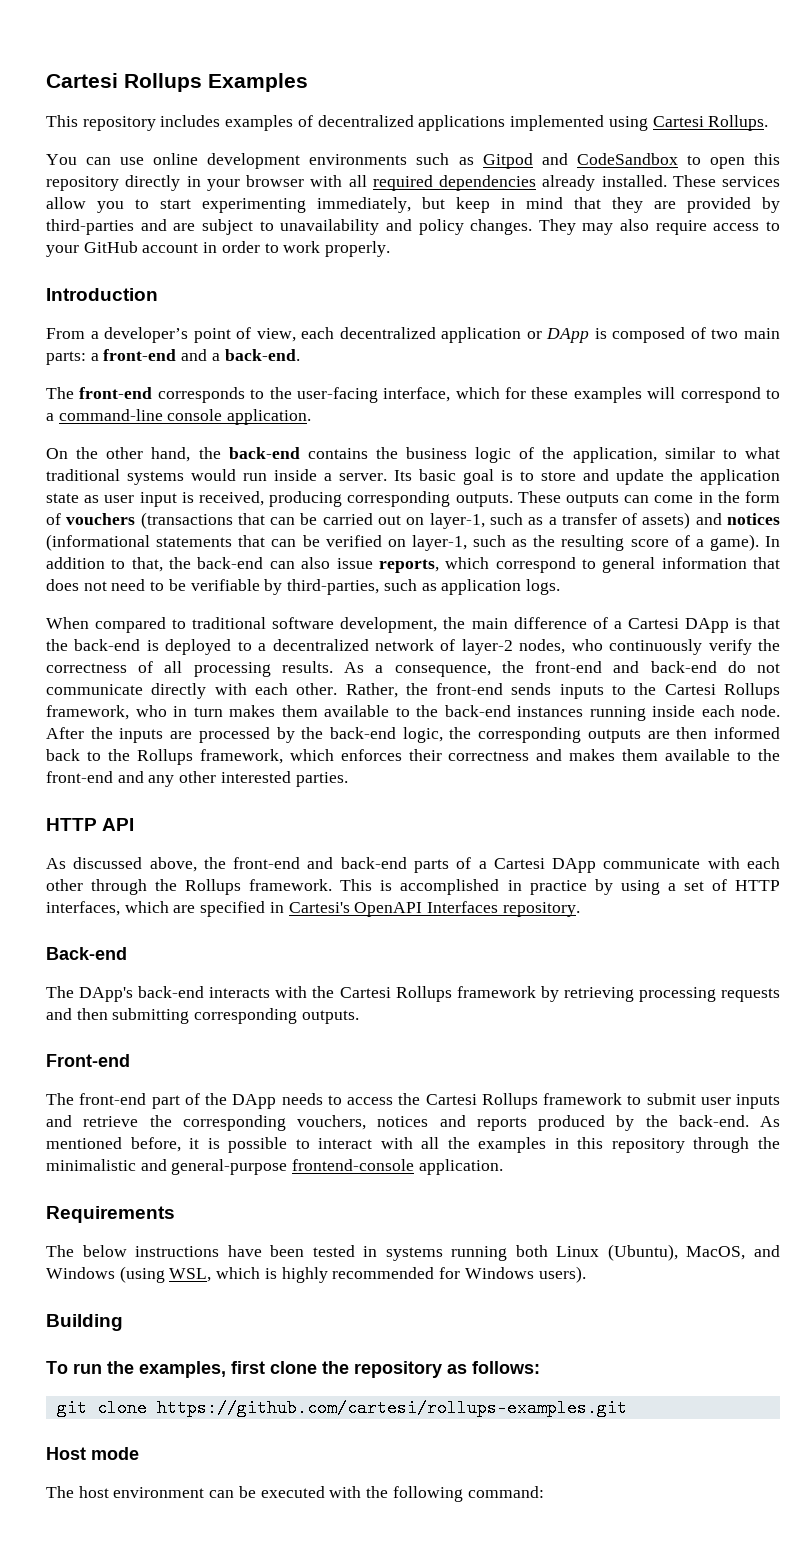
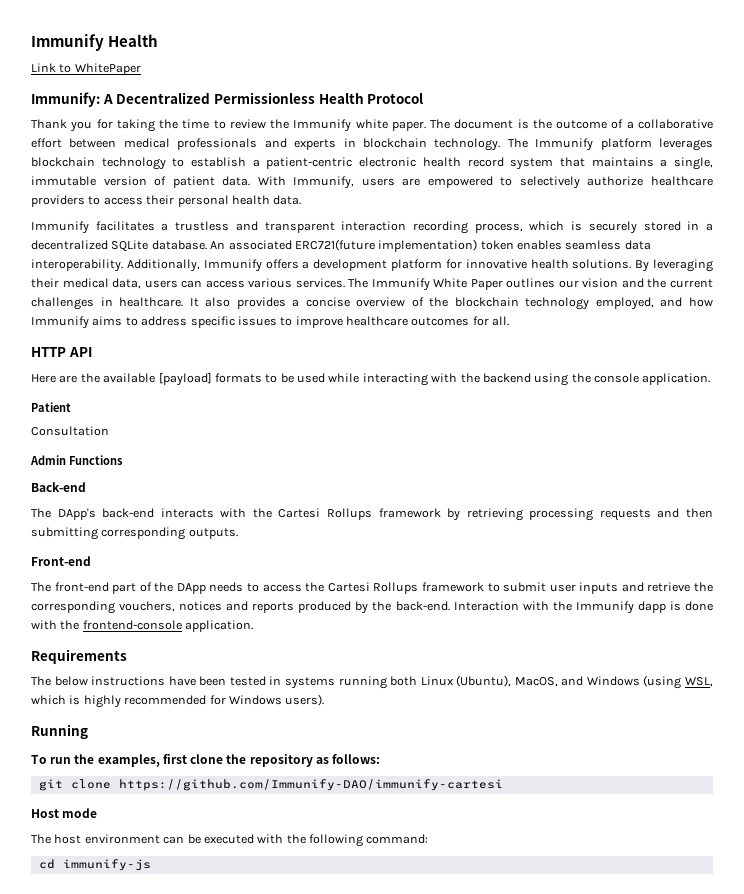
[46,73,308,92] [46,115,769,131] [46,153,781,169] [46,175,780,191] [46,197,780,213] [46,219,780,235] [46,241,391,257] [46,288,158,301] [46,327,780,343] [46,349,300,365] [46,387,780,403] [46,409,312,425] [46,447,780,463] [46,469,780,485] [46,491,781,507] [46,512,780,529] [46,534,780,551] [46,557,780,573] [46,579,560,595] [46,617,780,633] [46,639,781,655] [46,661,781,677] [46,683,780,699] [46,705,780,721] [46,727,780,743] [46,749,781,765] [46,771,348,787] [46,818,135,831] [46,857,781,873] [46,879,781,895] [46,901,580,917] Cartesi Rollups Examples // This repository includes examples of decentralized applications implemented using Cartesi Rollups. // You can use online development environments such as Gitpod and CodeSandbox to open this repository directly in your browser with all required dependencies already installed. These services allow you to start experimenting immediately, but keep in mind that they are provided by third-parties and are subject to unavailability and policy changes. They may also require access to your GitHub account in order to work properly. // Introduction // From a developer’s point of view, each decentralized application or DApp is composed of two main parts: a front-end and a back-end. // The front-end corresponds to the user-facing interface, which for these examples will correspond to a command-line console application. // On the other hand, the back-end contains the business logic of the application, similar to what traditional systems would run inside a server. Its basic goal is to store and update the application state as user input is received, producing corresponding outputs. These outputs can come in the form of vouchers (transactions that can be carried out on layer-1, such as a transfer of assets) and notices (informational statements that can be verified on layer-1, such as the resulting score of a game). In addition to that, the back-end can also issue reports, which correspond to general information that does not need to be verifiable by third-parties, such as application logs. // When compared to traditional software development, the main difference of a Cartesi DApp is that the back-end is deployed to a decentralized network of layer-2 nodes, who continuously verify the correctness of all processing results. As a consequence, the front-end and back-end do not communicate directly with each other. Rather, the front-end sends inputs to the Cartesi Rollups framework, who in turn makes them available to the back-end instances running inside each node. After the inputs are processed by the back-end logic, the corresponding outputs are then informed back to the Rollups framework, which enforces their correctness and makes them available to the front-end and any other interested parties. // HTTP API // As discussed above, the front-end and back-end parts of a Cartesi DApp communicate with each other through the Rollups framework. This is accomplished in practice by using a set of HTTP interfaces, which are specified in Cartesi's OpenAPI Interfaces repository. -> [31,34,159,51] [31,63,141,75] [31,92,424,107] [31,119,713,132] [31,138,713,151] [31,157,713,170] [31,176,713,189] [31,195,302,207] [31,221,713,234] [31,239,651,252] [31,259,713,272] [31,278,713,291] [31,297,713,310] [31,316,510,329] [31,347,92,357] [31,372,711,386] [31,402,71,412] [31,426,109,436] [30,455,123,465] Immunify Health // Link to WhitePaper // Immunify: A Decentralized Permissionless Health Protocol // Thank you for taking the time to review the Immunify white paper. The document is the outcome of a collaborative effort between medical professionals and experts in blockchain technology. The Immunify platform leverages blockchain technology to establish a patient-centric electronic health record system that maintains a single, immutable version of patient data. With Immunify, users are empowered to selectively authorize healthcare providers to access their personal health data. // Immunify facilitates a trustless and transparent interaction recording process, which is securely stored in a decentralized SQLite database. An associated ERC721(future implementation) token enables seamless data interoperability. Additionally, Immunify offers a development platform for innovative health solutions. By leveraging their medical data, users can access various services. The Immunify White Paper outlines our vision and the current challenges in healthcare. It also provides a concise overview of the blockchain technology employed, and how Immunify aims to address specific issues to improve healthcare outcomes for all. // HTTP API // Here are the available [payload] formats to be used while interacting with the backend using the console application. // Patient // Consultation // Admin Functions
[760,1116,780,1127] [46,1137,780,1153] [46,1159,288,1175] As mentioned before, it is possible to interact with all the examples in this repository through the minimalistic and general-purpose -> [453,601,714,614] [31,620,80,630] Interaction with the Immunify dapp is done with the
[46,1314,123,1331] Building -> [31,724,88,739] Running
[156,1399,627,1417] https://github.com/cartesi/rollups-examples.git -> [118,779,503,791] https://github.com/Immunify-DAO/immunify-cartesi
(544, 1492) none -> [38,859,151,871] // cd immunify-js

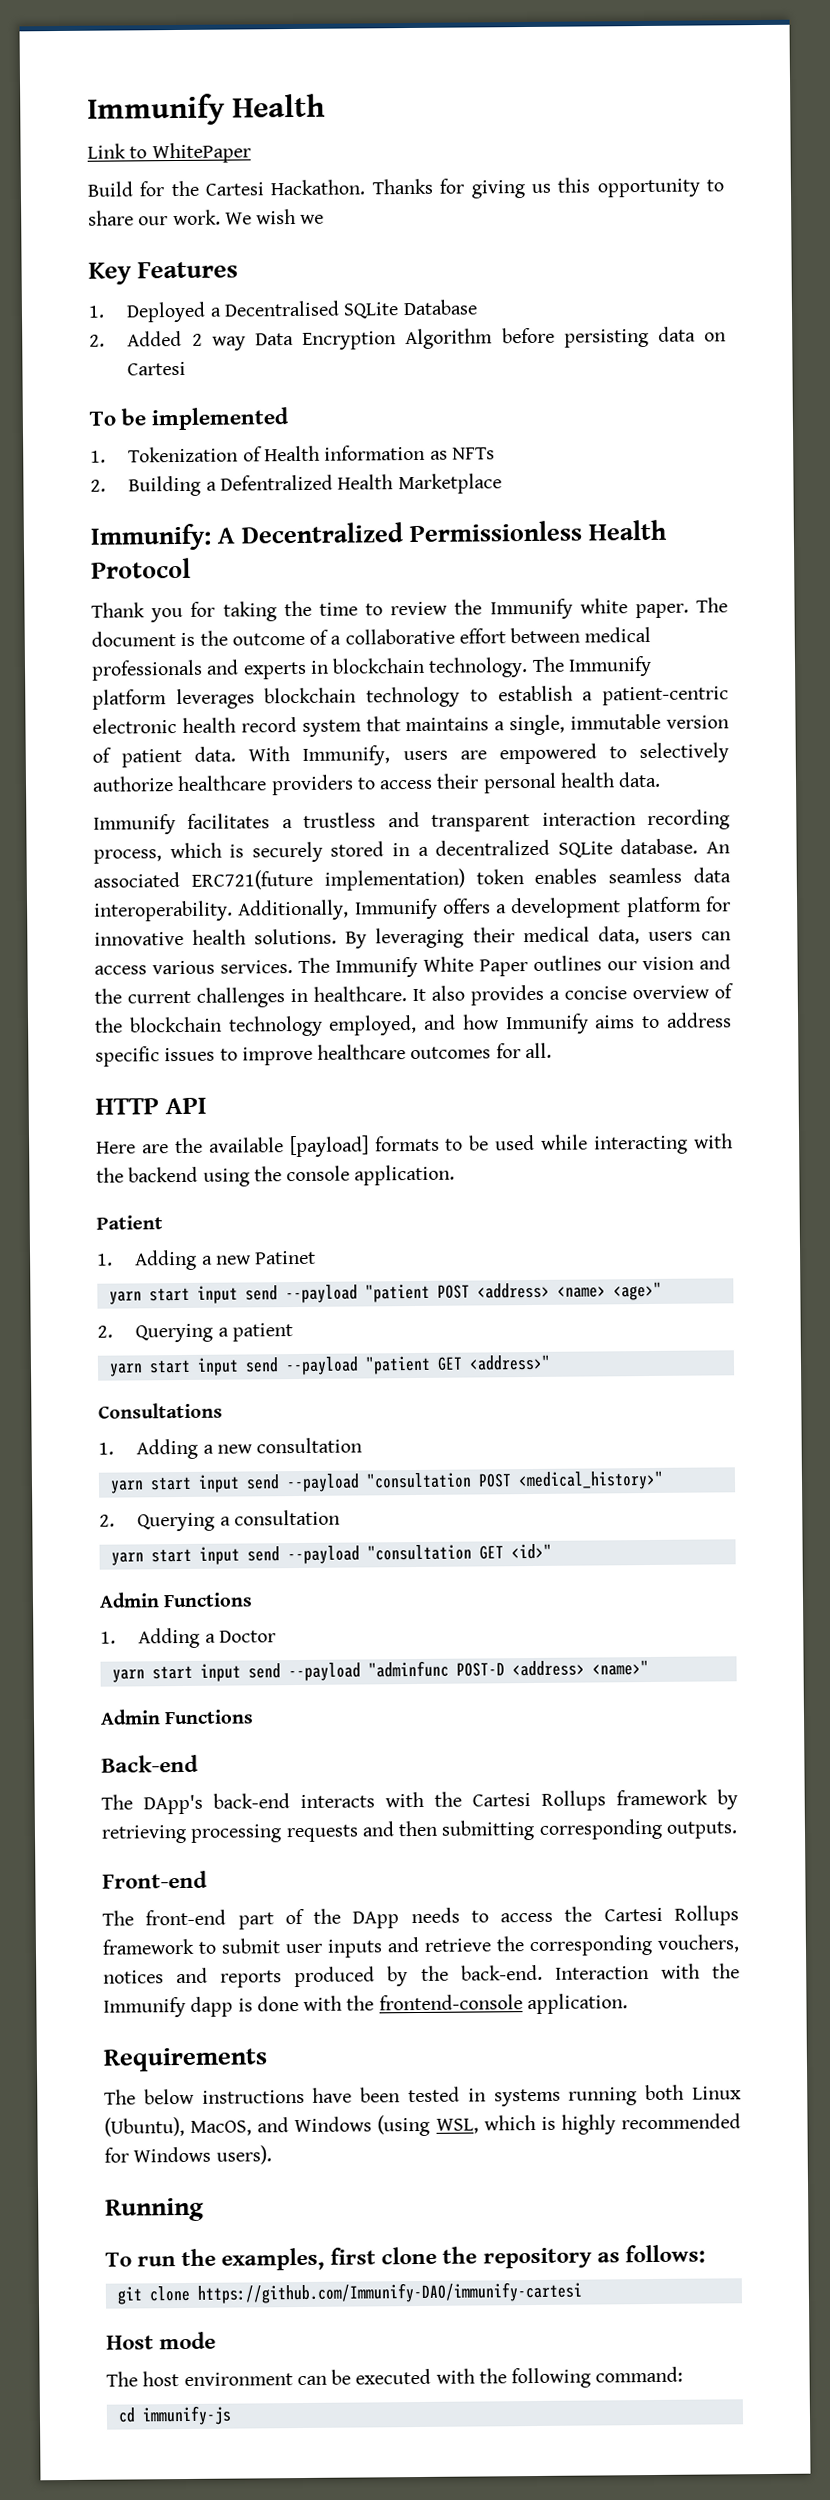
(141, 69) none -> [87,177,725,199] [88,208,325,226] [88,261,239,285] [88,299,478,323] [89,326,726,351] [127,361,187,376] [89,407,290,431] [90,444,495,463] [90,473,502,497] // Build for the Cartesi Hackathon. Thanks for giving us this opportunity to share our work. We wish we // Key Features // 1. Deployed a Decentralised SQLite Database // 2. Added 2 way Data Encryption Algorithm before persisting data on Cartesi // To be implemented // 1. Tokenization of Health information as NFTs // 2. Building a Defentralized Health Marketplace
[31,426,109,436] Consultation -> [97,1249,317,1271] [108,1281,662,1305] [97,1323,294,1343] [108,1354,551,1377] [98,1402,223,1419] [98,1437,363,1460] [109,1470,664,1494] [99,1509,341,1532] [110,1543,552,1566] [99,1592,254,1608] [100,1627,277,1649] [111,1660,649,1683] 1. Adding a new Patinet // yarn start input send --payload "patient POST <address> <name> <age>" // 2. Querying a patient // yarn start input send --payload "patient GET <address>" // Consultations // 1. Adding a new consultation // yarn start input send --payload "consultation POST <medical_history>" // 2. Querying a consultation // yarn start input send --payload "consultation GET <id>" // Admin Functions // 1. Adding a Doctor // yarn start input send --payload "adminfunc POST-D <address> <name>"

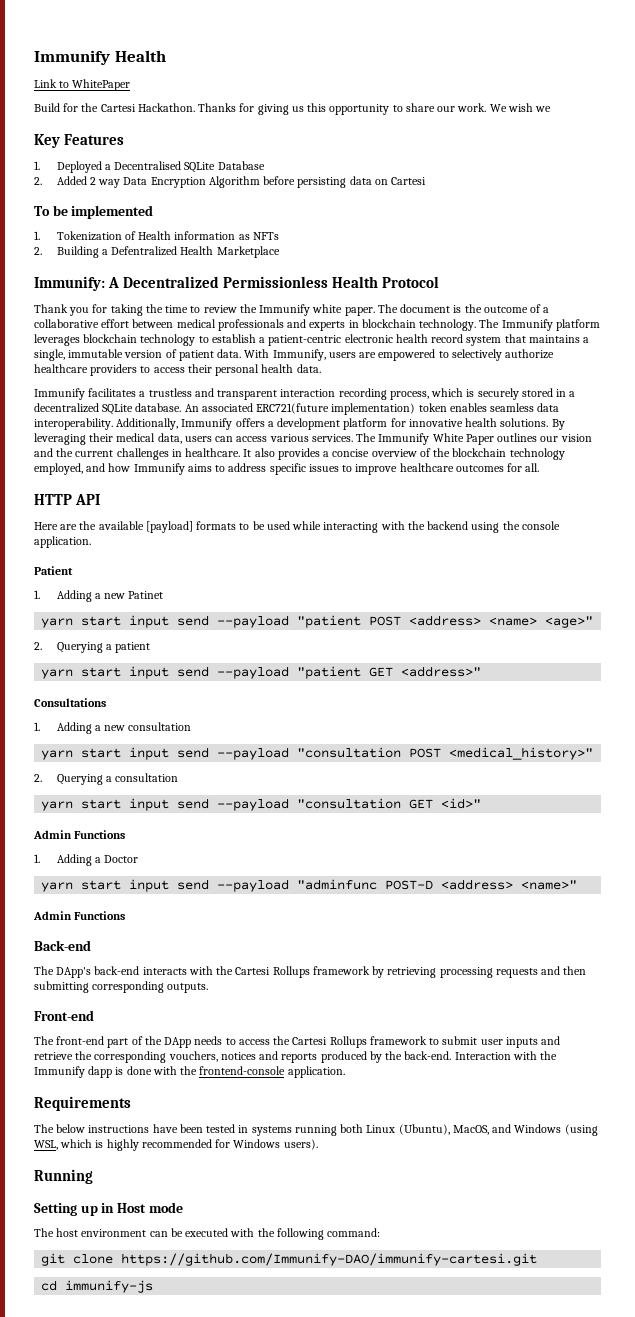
[105,2244,706,2271] [116,2281,582,2305] To run the examples, first clone the repository as follows: // git clone https://github.com/Immunify-DAO/immunify-cartesi // -> [34,1203,115,1216] Setting up in
(684, 2374) none -> [41,1253,538,1266] // git clone https://github.com/Immunify-DAO/immunify-cartesi.git

